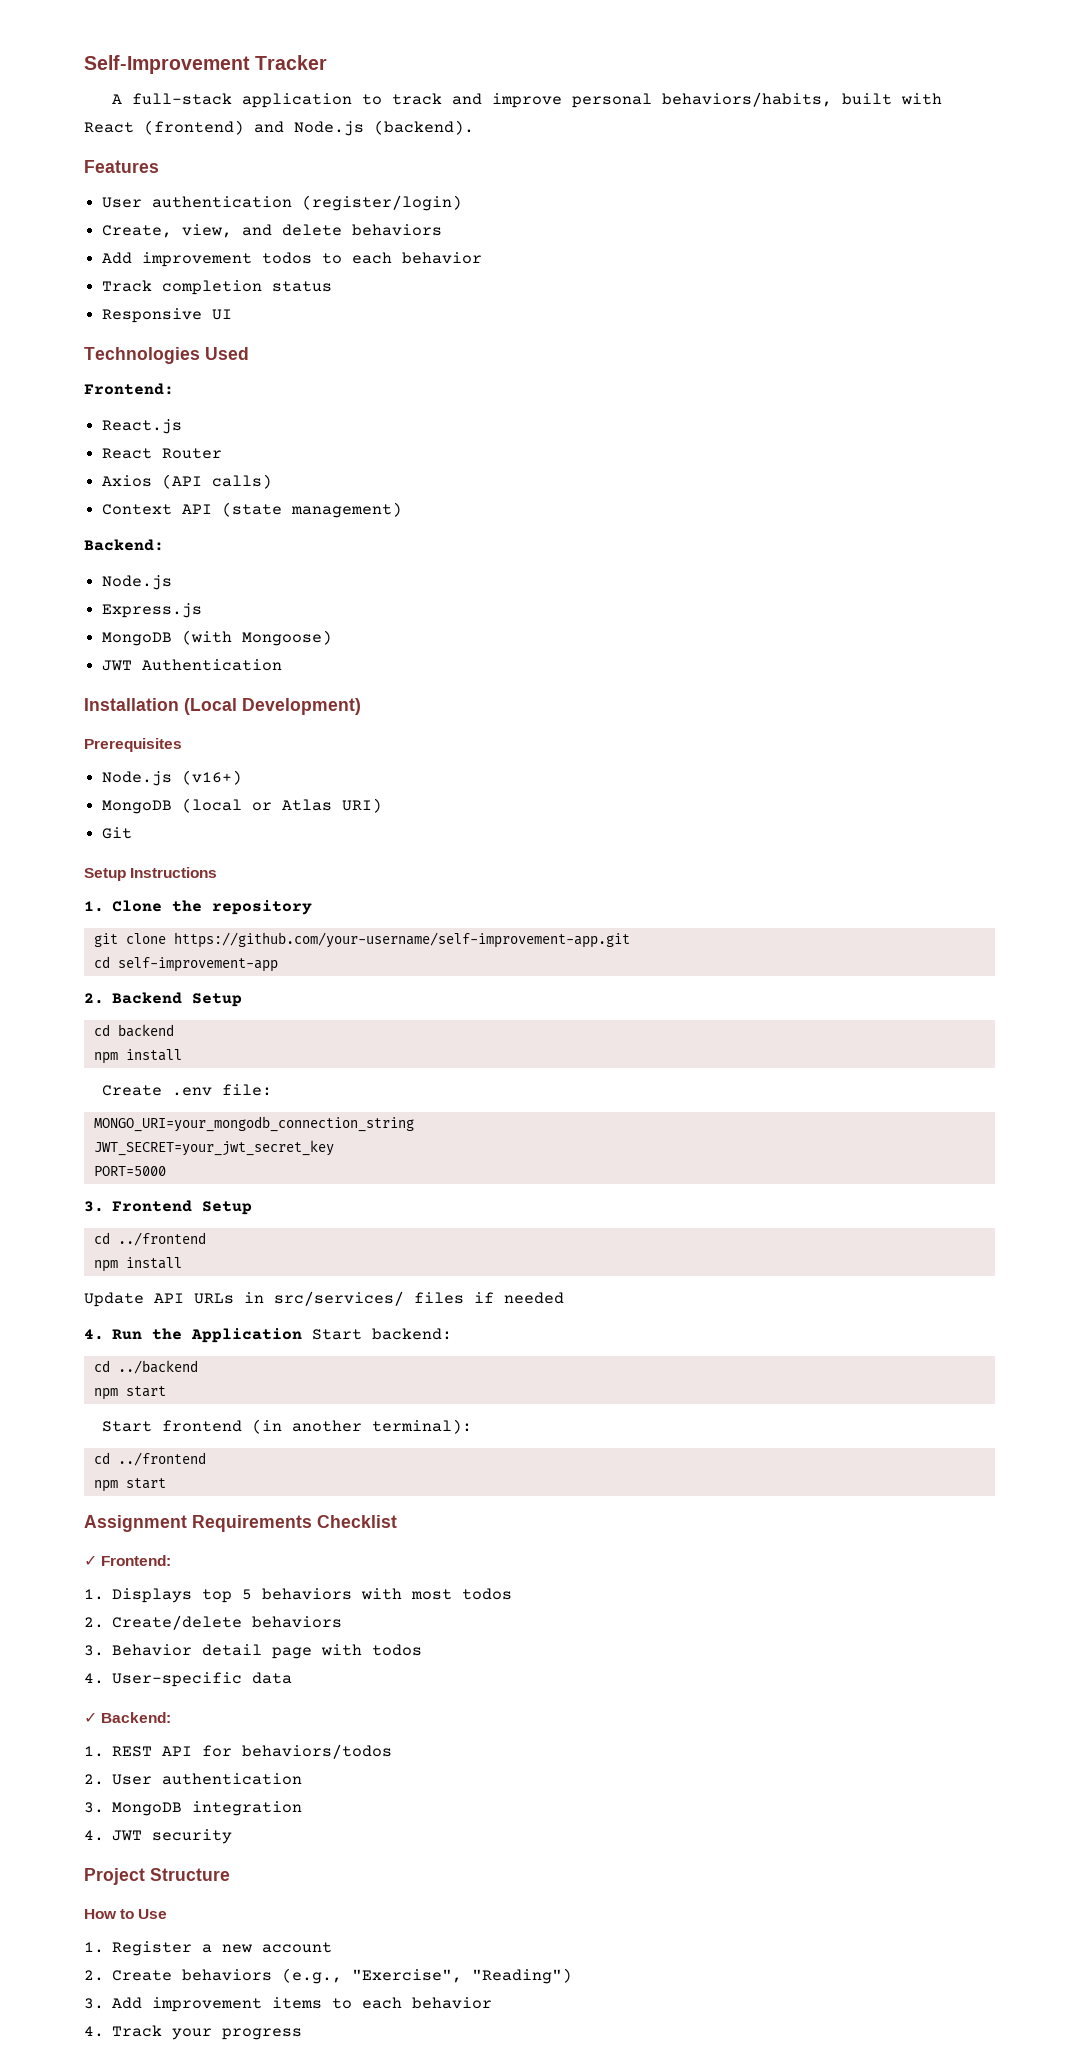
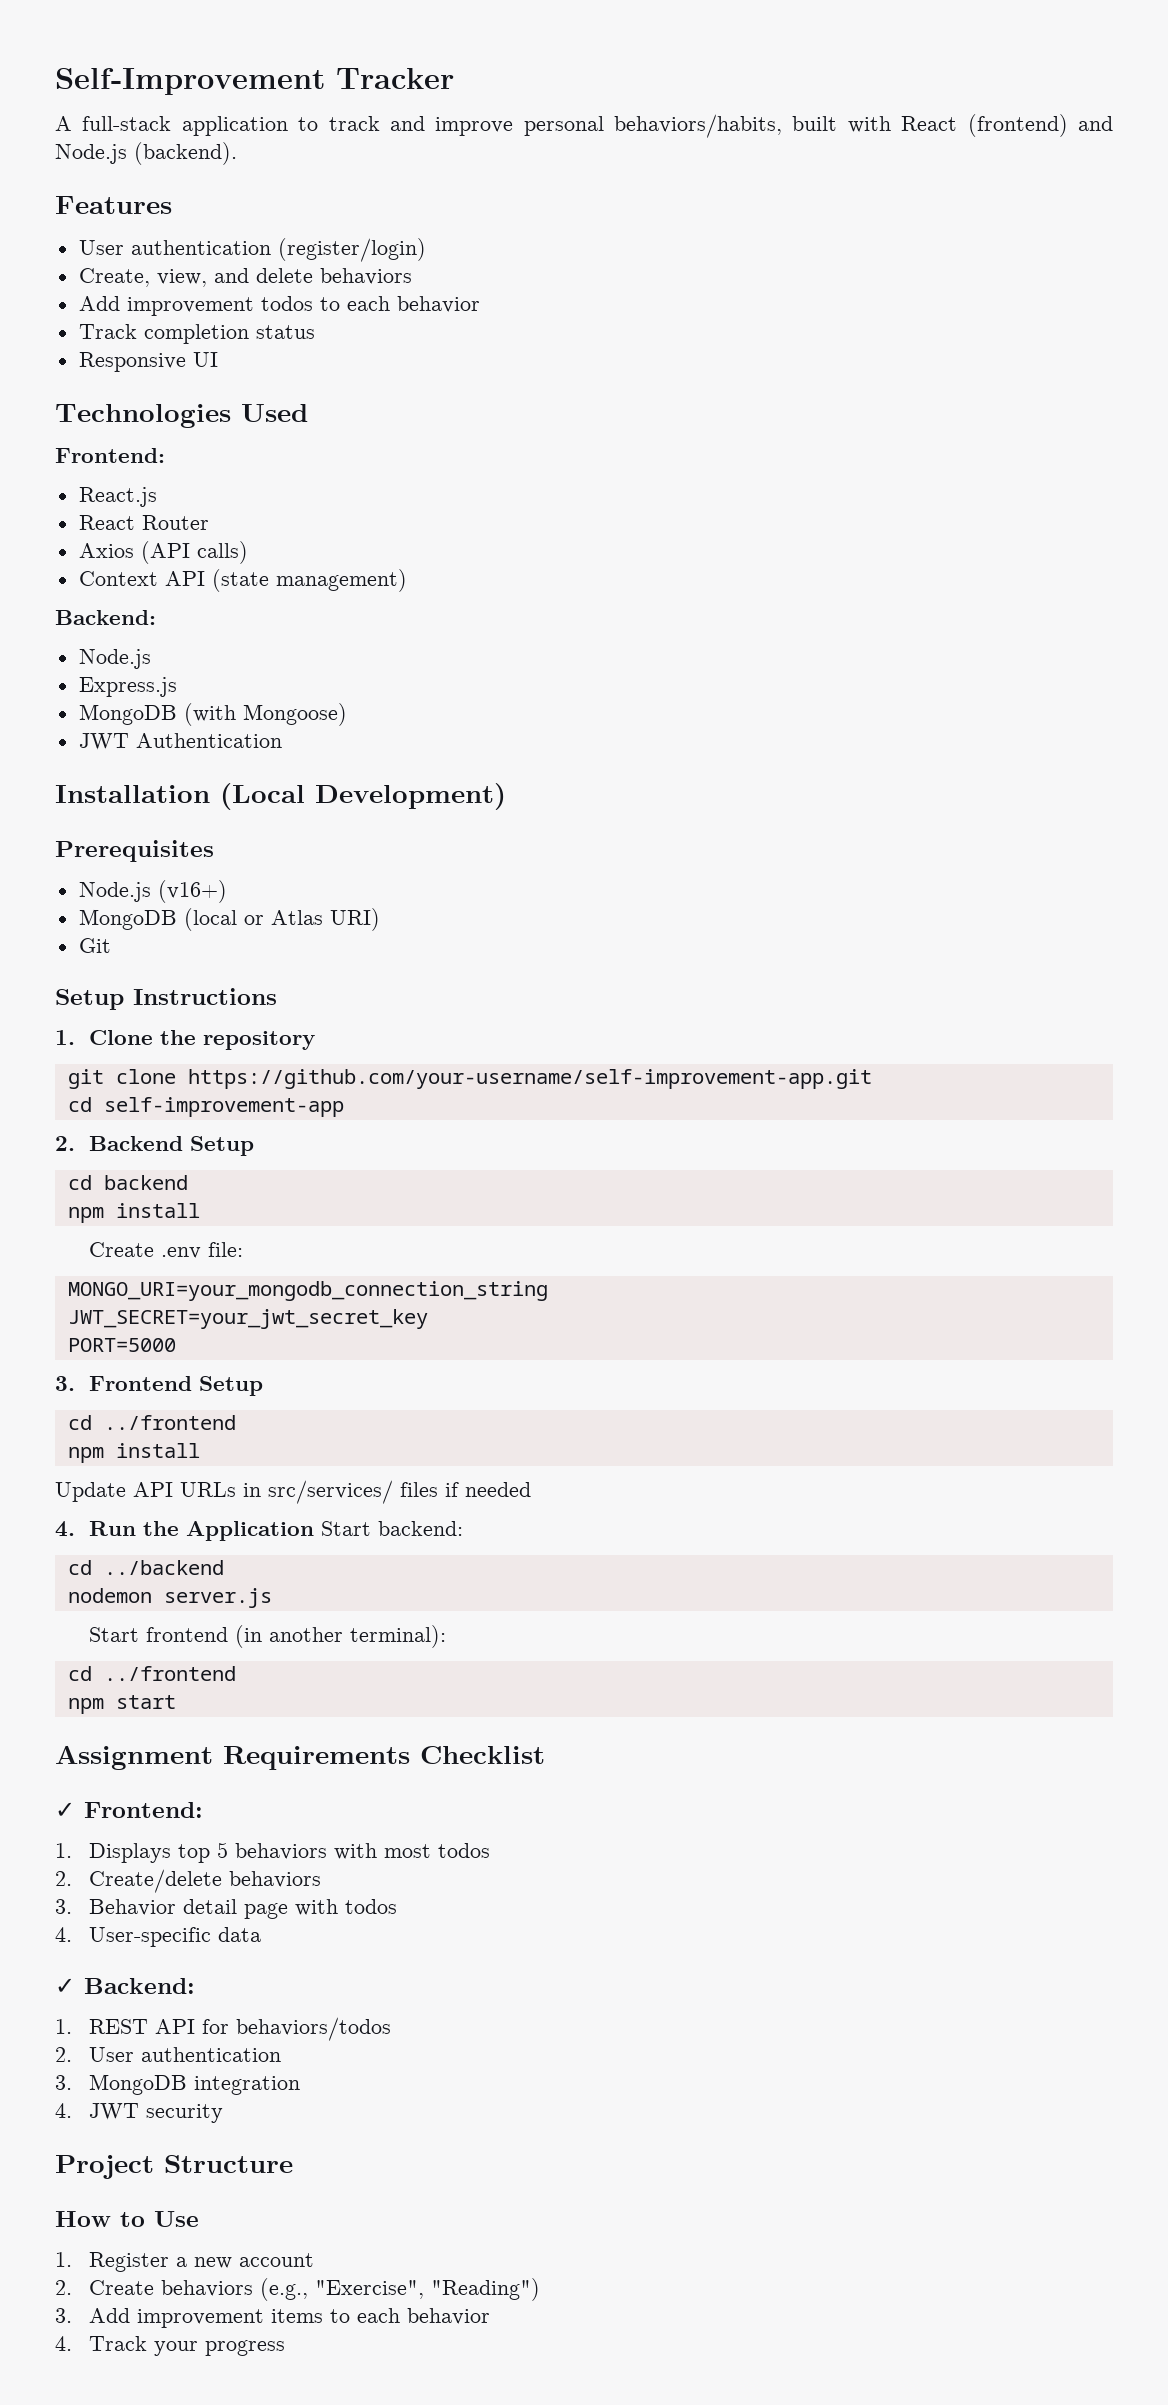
[93,1386,166,1400] npm start -> [67,1588,272,1608] nodemon server.js

